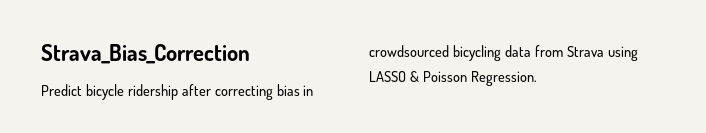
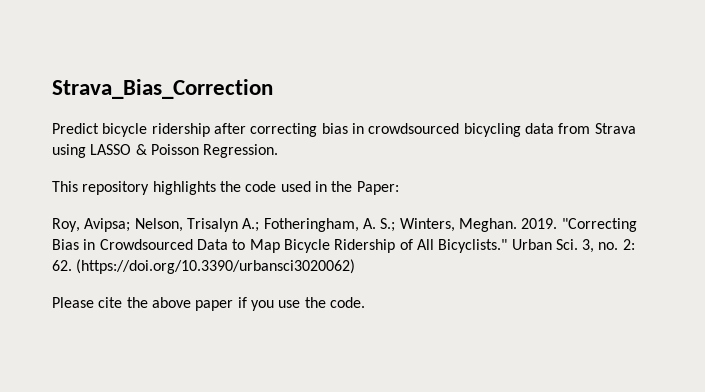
(537, 78) none -> [52,181,399,195] [52,218,637,232] [52,239,635,253] [52,259,356,274] [52,297,365,311] // This repository highlights the code used in the Paper: // Roy, Avipsa; Nelson, Trisalyn A.; Fotheringham, A. S.; Winters, Meghan. 2019. "Correcting Bias in Crowdsourced Data to Map Bicycle Ridership of All Bicyclists." Urban Sci. 3, no. 2: 62. (https://doi.org/10.3390/urbansci3020062) // Please cite the above paper if you use the code.

